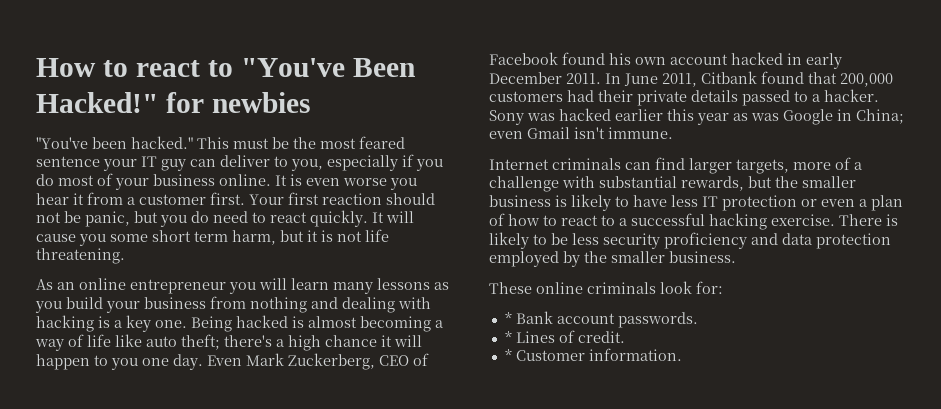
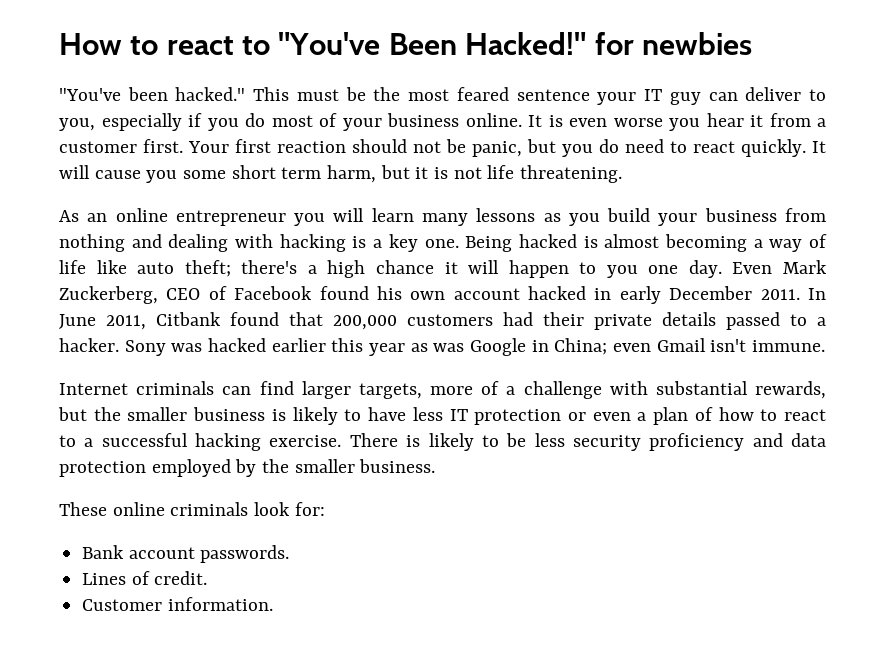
[504,312,512,324] * -> (325, 509) none
[504,331,512,343] * -> (290, 554) none
[504,349,512,361] * -> (208, 578) none

